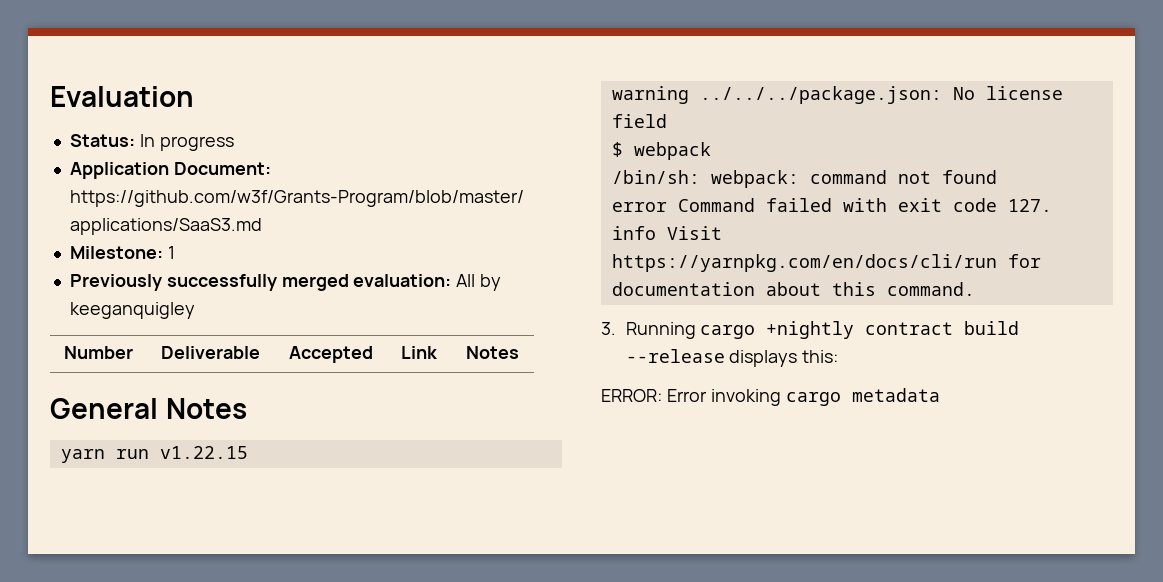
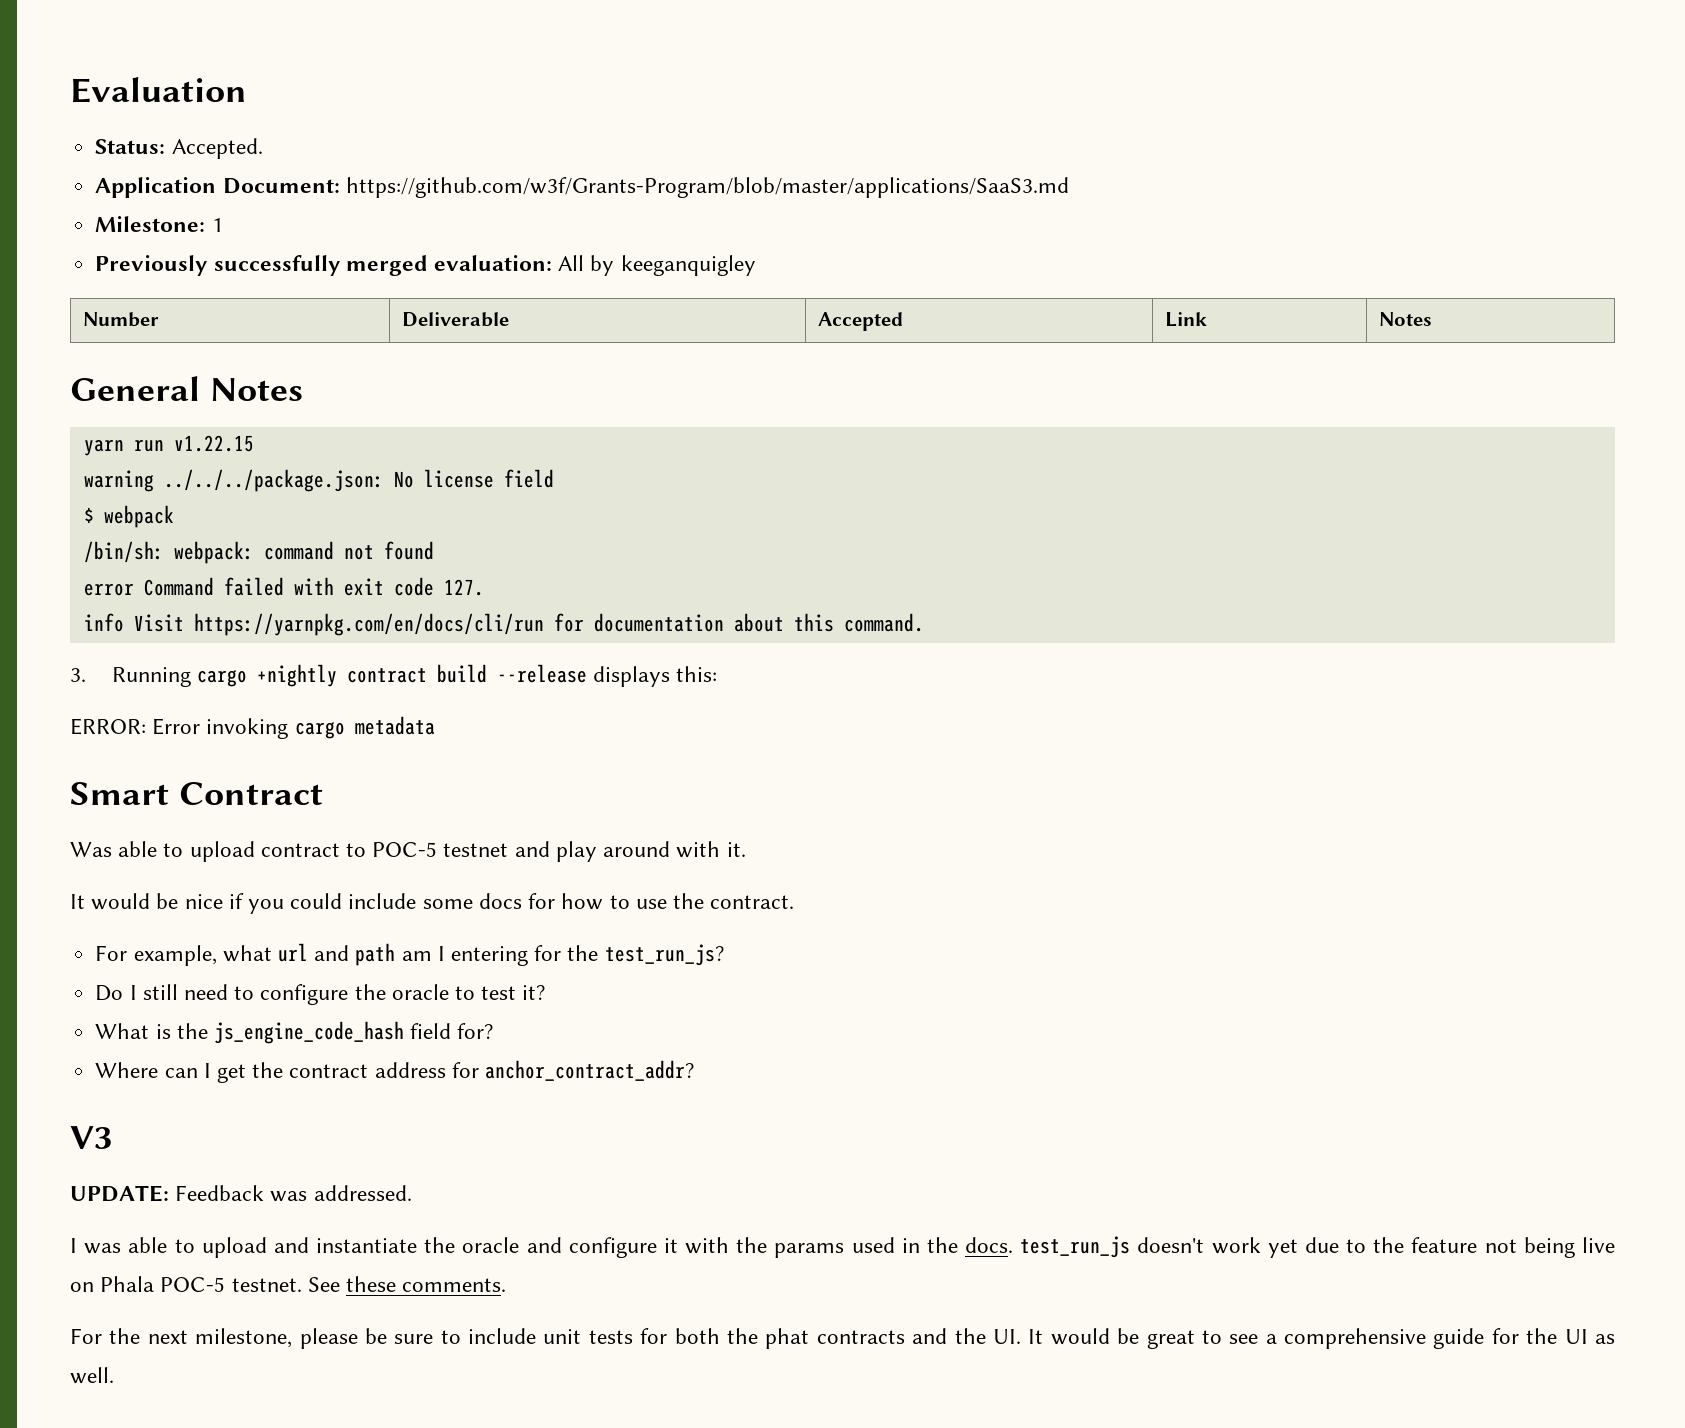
[139,134,234,151] In progress -> [171,138,263,159] Accepted.
(940, 395) none -> [70,782,323,805] [70,841,746,862] [70,893,795,914] [95,943,724,966] [95,984,546,1005] [95,1021,494,1044] [95,1060,694,1083] [70,1126,113,1149] [70,1185,412,1202] [70,1236,1616,1258] [70,1276,507,1292] [70,1328,1616,1349] [70,1367,114,1384] // Smart Contract // Was able to upload contract to POC-5 testnet and play around with it. // It would be nice if you could include some docs for how to use the contract. // For example, what url and path am I entering for the test_run_js? // Do I still need to configure the oracle to test it? // What is the js_engine_code_hash field for? // Where can I get the contract address for anchor_contract_addr? // V3 // UPDATE: Feedback was addressed. // I was able to upload and instantiate the oracle and configure it with the params used in the docs. test_run_js doesn't work yet due to the feature not being live on Phala POC-5 testnet. See these comments. // For the next milestone, please be sure to include unit tests for both the phat contracts and the UI. It would be great to see a comprehensive guide for the UI as well.

